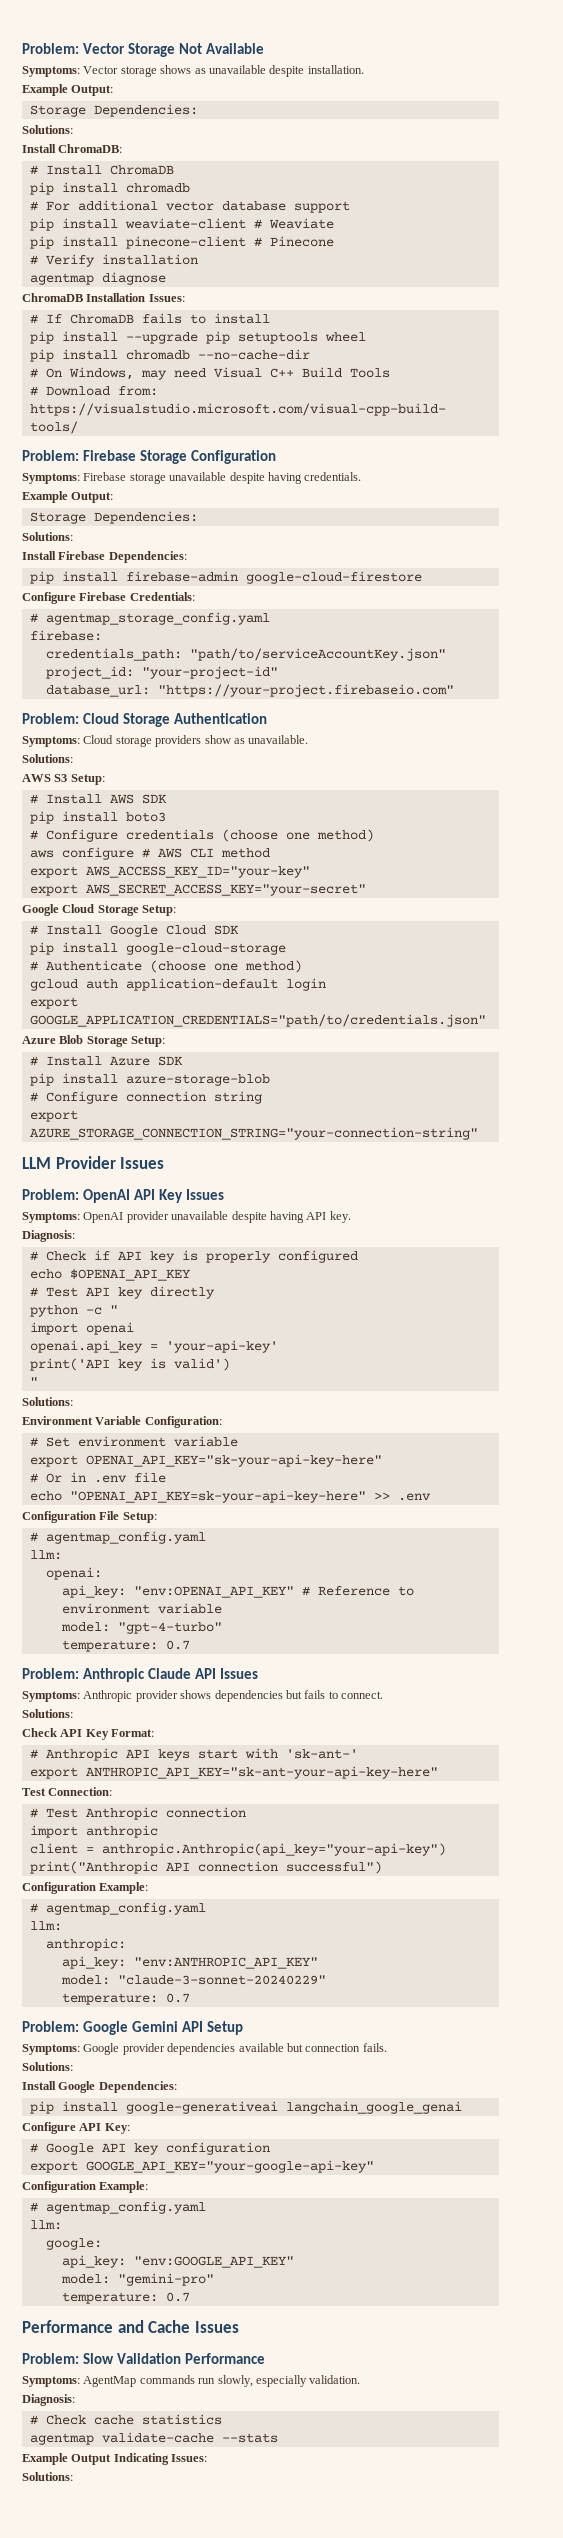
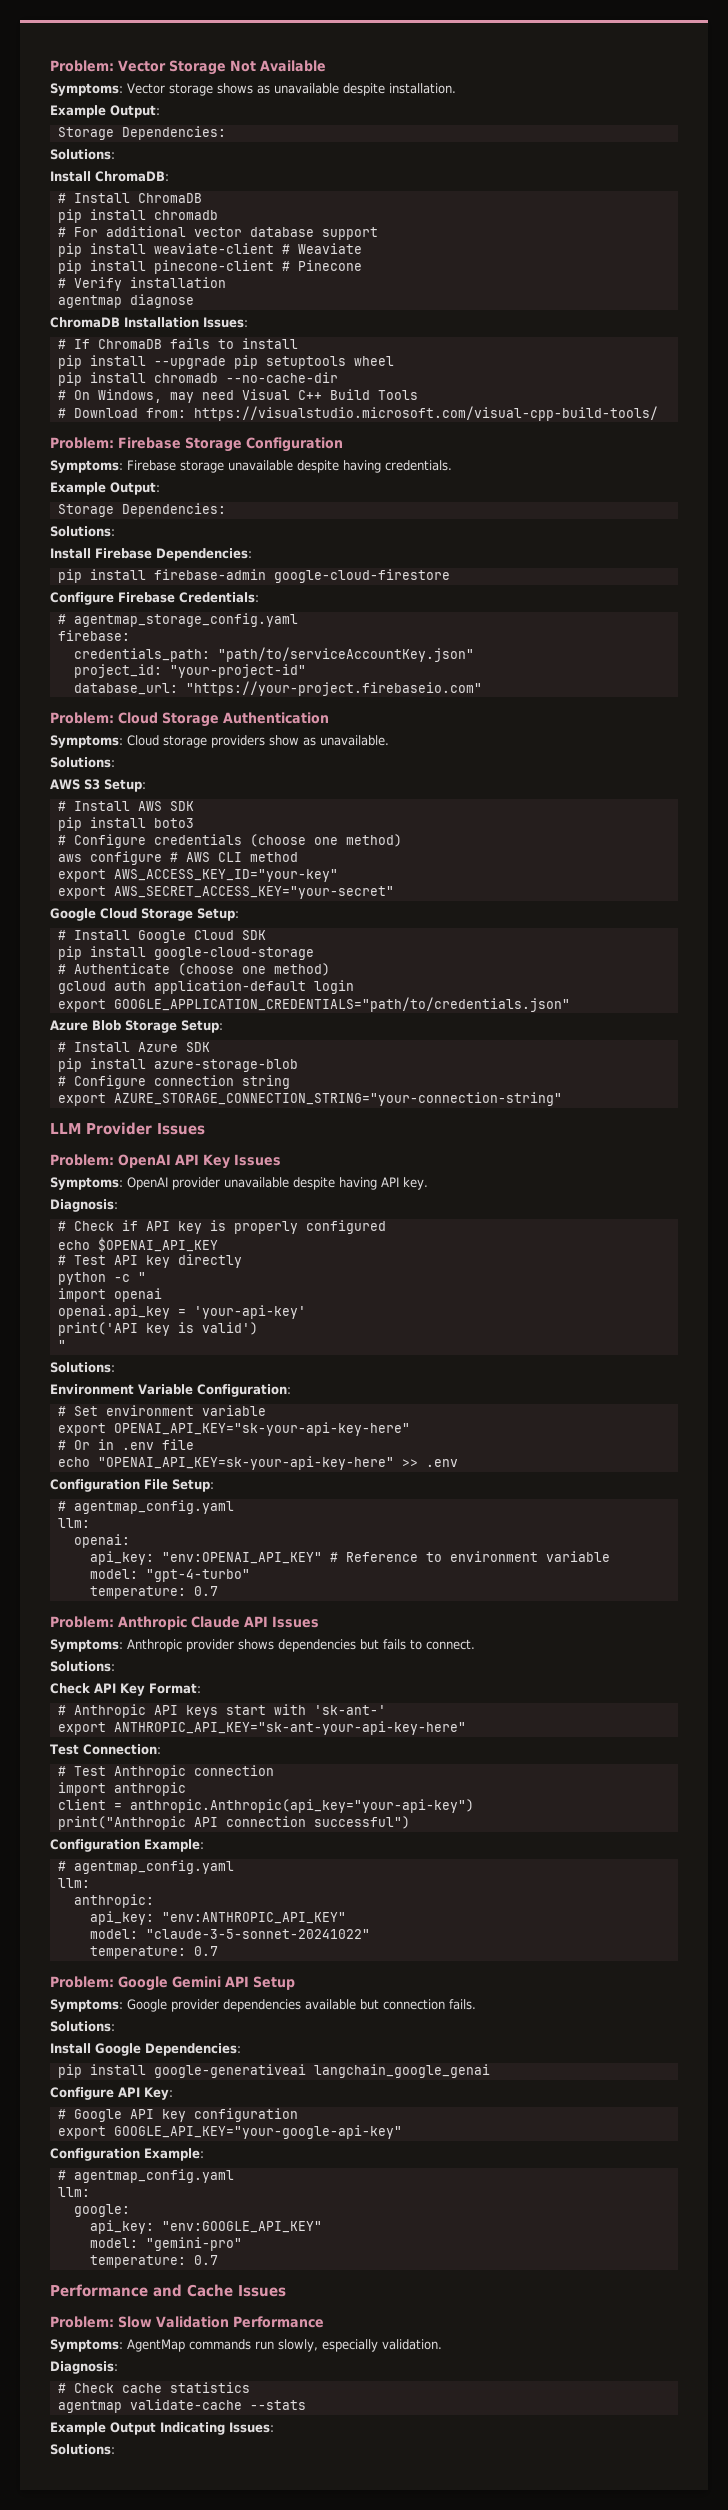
[117,1975,326,1985] "claude-3-sonnet-20240229" -> [145,1929,370,1939] "claude-3-5-sonnet-20241022"

